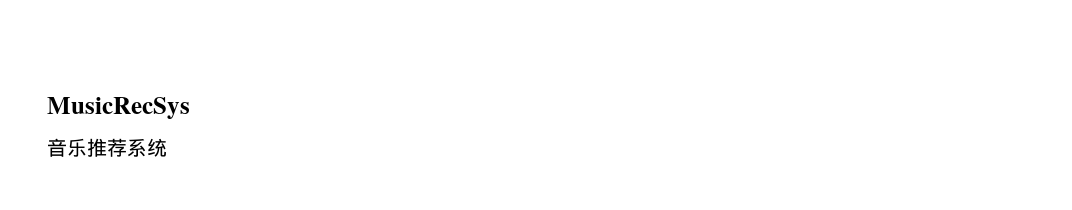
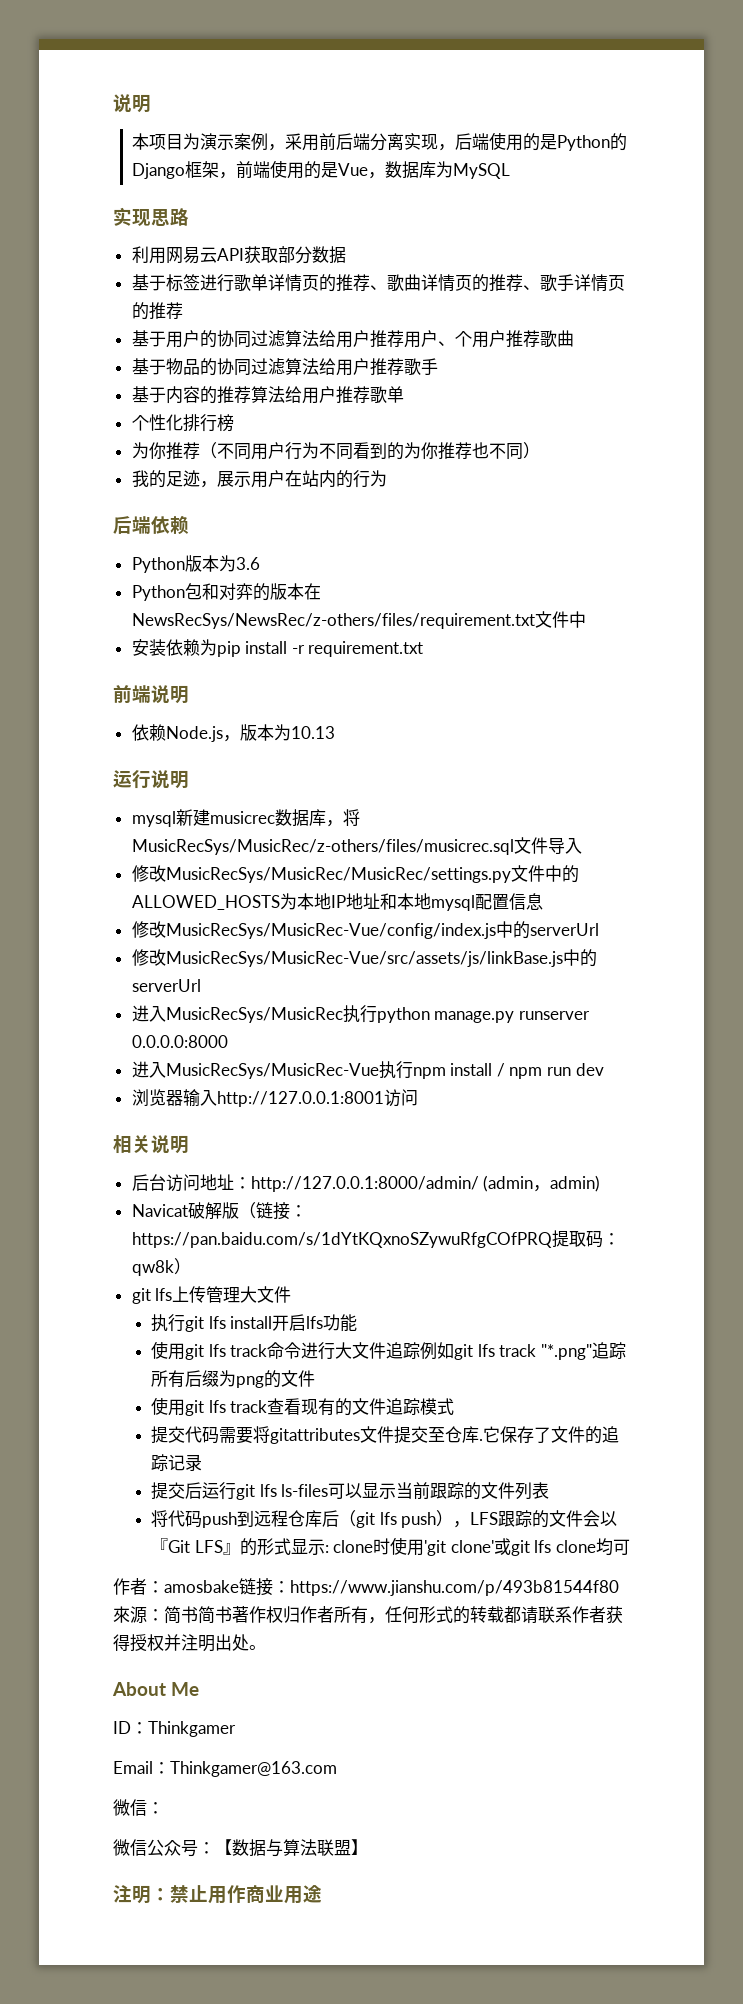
[47,97,190,119] [47,138,167,157] MusicRecSys // 音乐推荐系统 -> [113,94,151,113] [132,132,628,151] [132,160,511,179] [113,207,189,227] [131,246,346,264] [131,274,625,292] [131,302,183,320] [131,330,574,348] [131,358,438,376] [131,386,404,404] [131,414,234,432] [131,442,540,460] [131,470,387,488] [113,516,189,535] [131,555,260,573] [131,583,321,601] [131,611,586,629] [131,639,424,657] [113,685,189,704] [131,724,335,742] [113,770,189,789] [131,809,360,827] [131,837,582,855] [131,865,579,883] [131,893,543,911] [131,921,599,939] [131,949,597,967] [131,979,201,992] [131,1005,590,1023] [131,1035,228,1048] [131,1061,604,1079] [131,1089,418,1107] [113,1135,189,1154] [131,1174,601,1192] [131,1202,307,1220] [131,1230,620,1248] [131,1258,191,1276] [131,1286,292,1304] [150,1314,358,1332] [150,1341,626,1360] [150,1370,315,1388] [150,1397,455,1416] [150,1426,619,1444] [150,1454,202,1471] [150,1482,550,1500] [150,1510,618,1528] [150,1537,630,1556] [113,1578,619,1596] [113,1606,623,1624] [113,1634,266,1652] [112,1682,199,1696] [113,1721,236,1737] [113,1761,337,1777] [113,1799,164,1816] [113,1839,368,1857] [113,1885,322,1904] 说明 // 本项目为演示案例，采用前后端分离实现，后端使用的是Python的Django框架，前端使用的是Vue，数据库为MySQL // 实现思路 // 利用网易云API获取部分数据 // 基于标签进行歌单详情页的推荐、歌曲详情页的推荐、歌手详情页的推荐 // 基于用户的协同过滤算法给用户推荐用户、个用户推荐歌曲 // 基于物品的协同过滤算法给用户推荐歌手 // 基于内容的推荐算法给用户推荐歌单 // 个性化排行榜 // 为你推荐（不同用户行为不同看到的为你推荐也不同） // 我的足迹，展示用户在站内的行为 // 后端依赖 // Python版本为3.6 // Python包和对弈的版本在NewsRecSys/NewsRec/z-others/files/requirement.txt文件中 // 安装依赖为pip install -r requirement.txt // 前端说明 // 依赖Node.js，版本为10.13 // 运行说明 // mysql新建musicrec数据库，将MusicRecSys/MusicRec/z-others/files/musicrec.sql文件导入 // 修改MusicRecSys/MusicRec/MusicRec/settings.py文件中的ALLOWED_HOSTS为本地IP地址和本地mysql配置信息 // 修改MusicRecSys/MusicRec-Vue/config/index.js中的serverUrl // 修改MusicRecSys/MusicRec-Vue/src/assets/js/linkBase.js中的serverUrl // 进入MusicRecSys/MusicRec执行python manage.py runserver 0.0.0.0:8000 // 进入MusicRecSys/MusicRec-Vue执行npm install / npm run dev // 浏览器输入http://127.0.0.1:8001访问 // 相关说明 // 后台访问地址：http://127.0.0.1:8000/admin/ (admin，admin) // Navicat破解版（链接：https://pan.baidu.com/s/1dYtKQxnoSZywuRfgCOfPRQ提取码：qw8k） // git lfs上传管理大文件 // 执行git lfs install开启lfs功能 // 使用git lfs track命令进行大文件追踪例如git lfs track "*.png"追踪所有后缀为png的文件 // 使用git lfs track查看现有的文件追踪模式 // 提交代码需要将gitattributes文件提交至仓库.它保存了文件的追踪记录 // 提交后运行git lfs ls-files可以显示当前跟踪的文件列表 // 将代码push到远程仓库后（git lfs push），LFS跟踪的文件会以『Git LFS』的形式显示: clone时使用'git clone'或git lfs clone均可 // 作者：amosbake链接：https://www.jianshu.com/p/493b81544f80來源：简书简书著作权归作者所有，任何形式的转载都请联系作者获得授权并注明出处。 // About Me // ID：Thinkgamer // Email：Thinkgamer@163.com // 微信： // 微信公众号：【数据与算法联盟】 // 注明：禁止用作商业用途

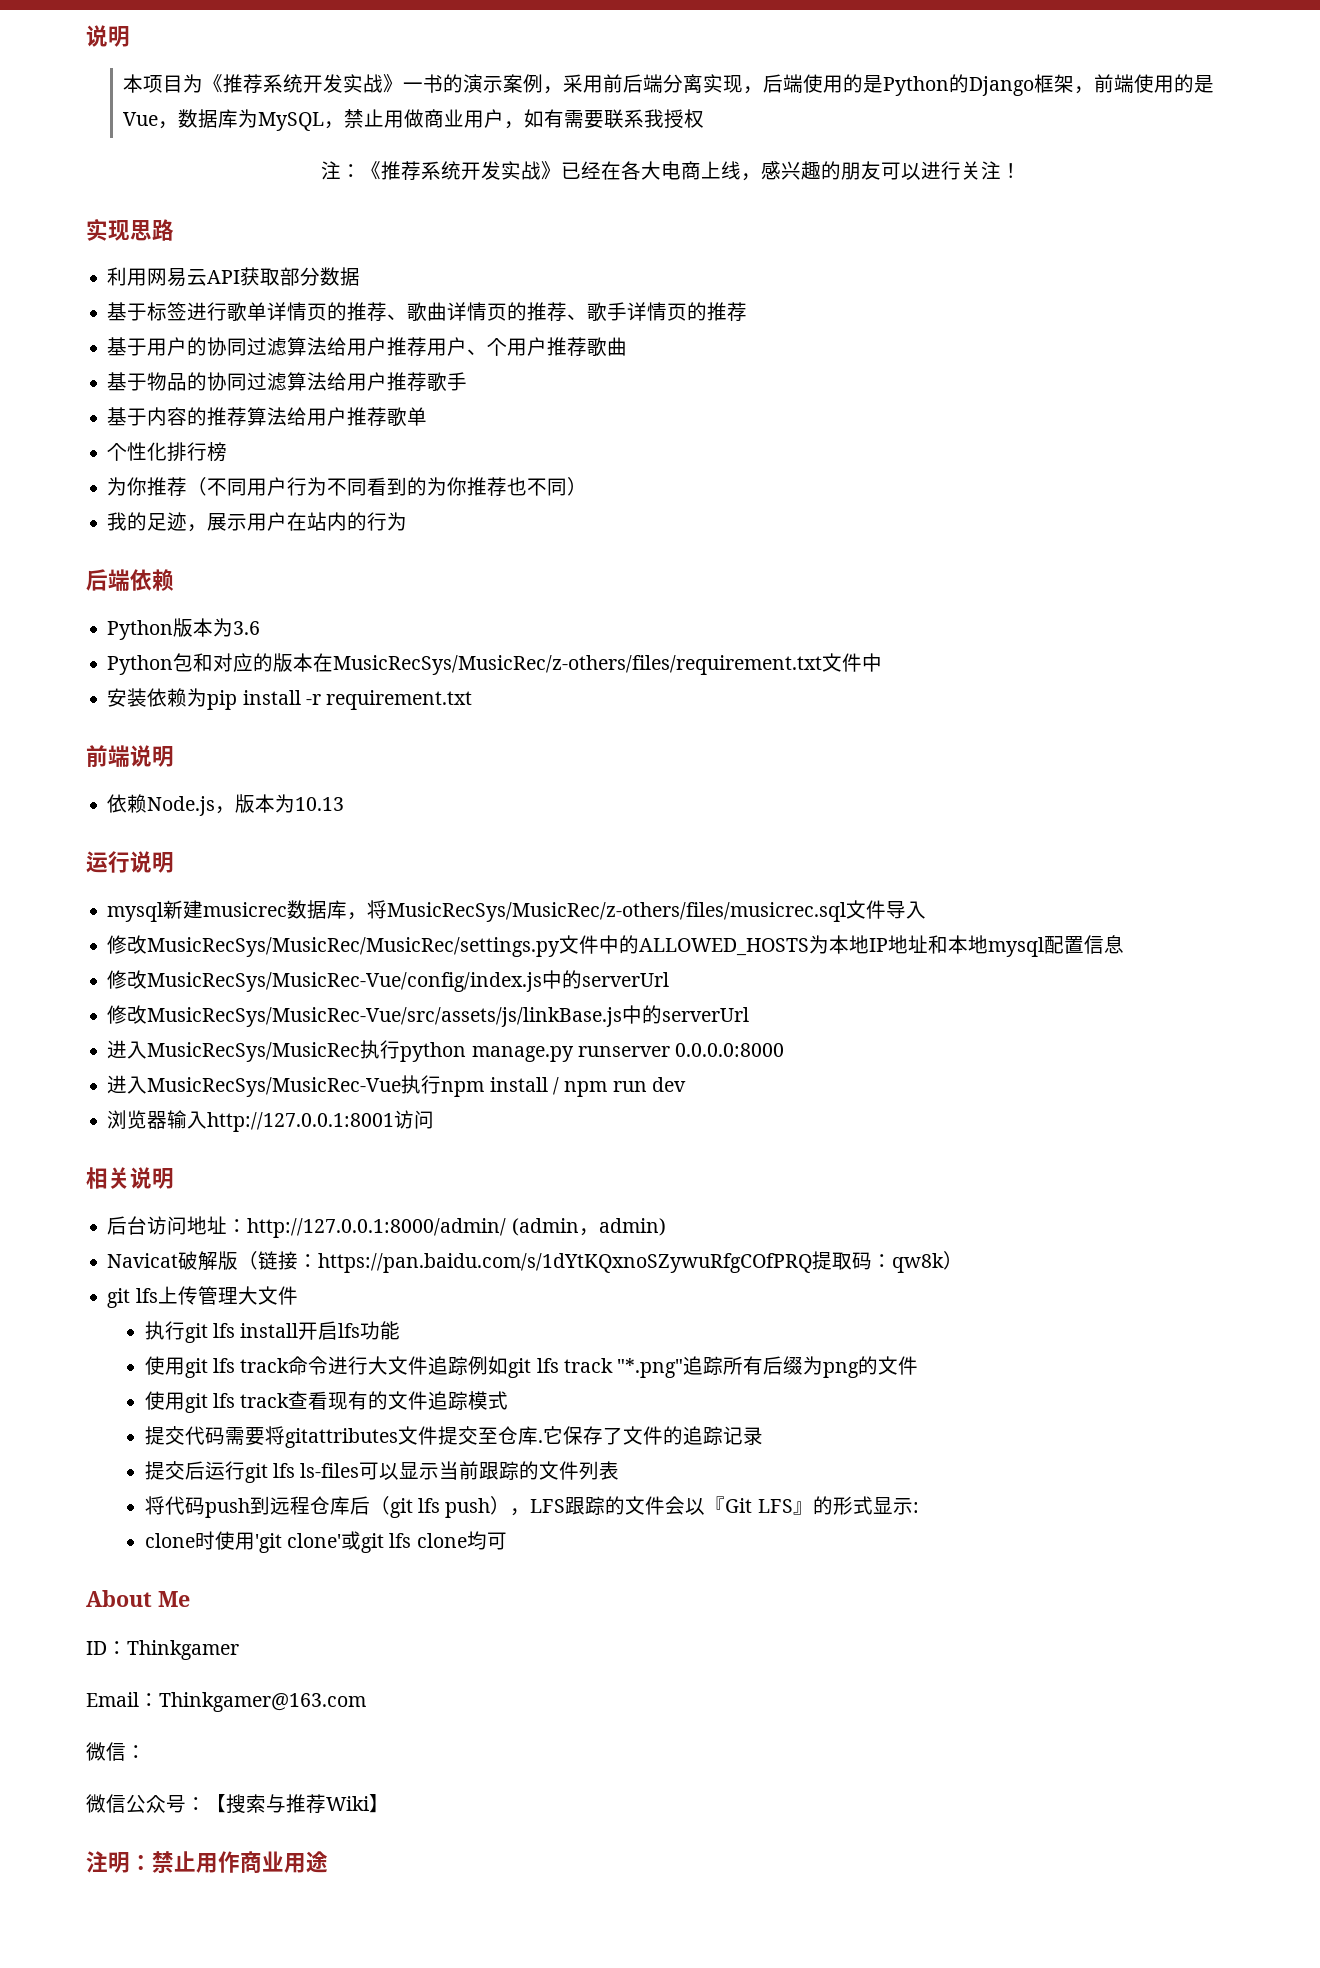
(201, 141) none -> [203,74,464,93] 《推荐系统开发实战》一书的
(511, 171) none -> [324,109,705,129] [320,161,1021,181] ，禁止用做商业用户，如有需要联系我授权 // 注：《推荐系统开发实战》已经在各大电商上线，感兴趣的朋友可以进行关注！
[235,583,253,600] 弈 -> [233,653,254,672] 应
[131,613,535,629] NewsRecSys/NewsRec/z-others/files/requirement.txt -> [333,655,823,675] MusicRecSys/MusicRec/z-others/files/requirement.txt
(329, 1549) none -> (919, 1507) //
[113,1578,619,1596] [113,1606,623,1624] [113,1634,266,1652] // 作者：amosbake链接：https://www.jianshu.com/p/493b81544f80來源：简书简书著作权归作者所有，任何形式的转载都请联系作者获得授权并注明出处。 -> (507, 1541) none
[232,1839,351,1857] 数据与算法联盟 -> [226,1794,369,1814] 搜索与推荐Wiki

